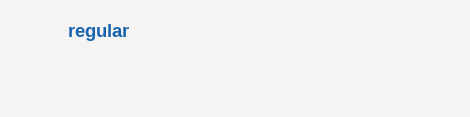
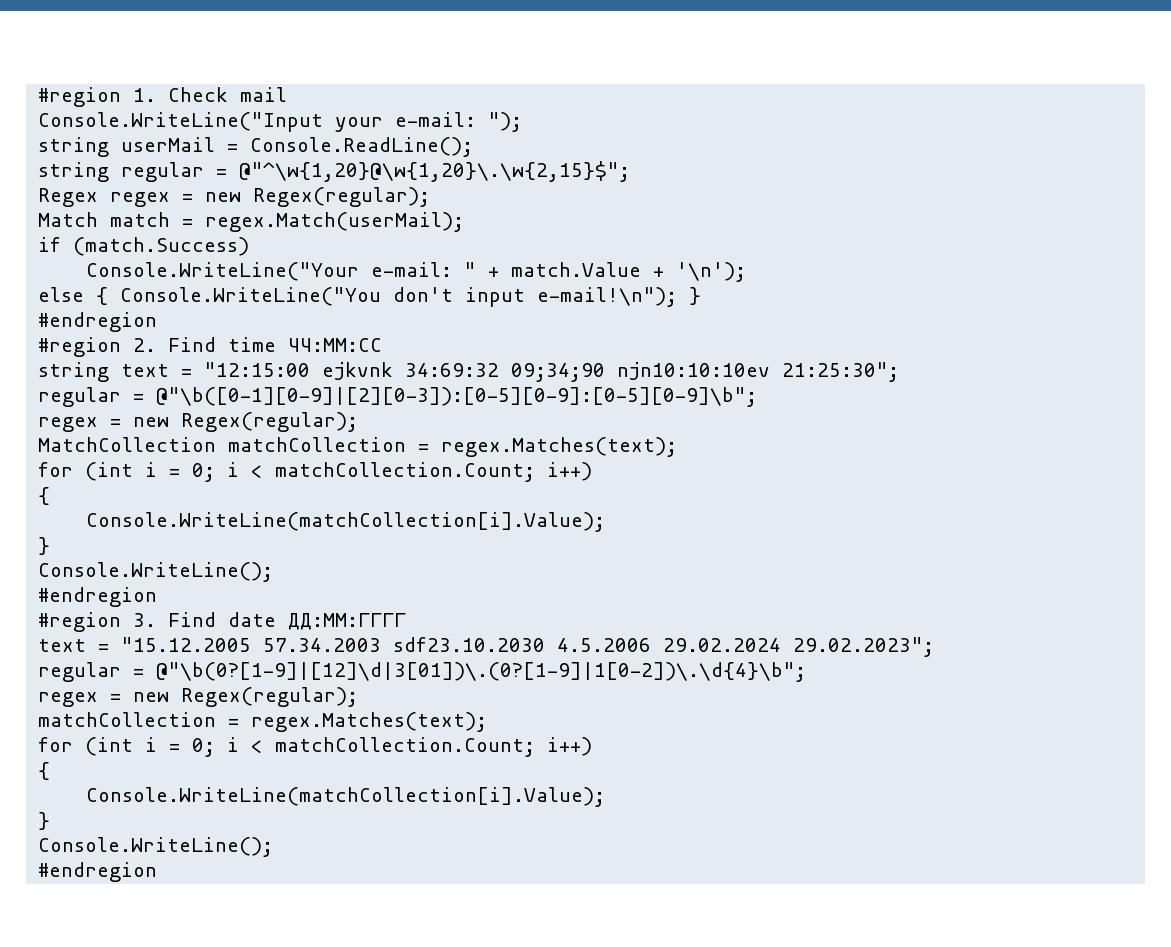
[68,24,129,41] regular -> [38,87,288,107] [38,112,523,132] [38,137,474,157] [38,161,631,182] [38,187,431,207] [38,212,465,232] [38,237,250,256] [86,262,747,282] [38,287,702,307] [38,312,158,332] [38,337,383,357] [38,362,900,382] [38,387,758,407] [38,412,359,432] [38,437,678,457] [38,462,593,482] [38,487,51,505] [86,512,606,532] [38,537,51,555] [38,562,274,582] [38,587,158,607] [38,612,407,632] [38,637,935,657] [38,662,807,682] [38,687,359,707] [38,712,488,732] [38,737,593,757] [38,762,51,780] [86,787,606,807] [38,812,51,830] [38,837,274,857] [38,862,158,882] #region 1. Сheck mail // Console.WriteLine("Input your e-mail: "); // string userMail = Console.ReadLine(); // string regular = @"^\w{1,20}@\w{1,20}\.\w{2,15}$"; // Regex regex = new Regex(regular); // Match match = regex.Match(userMail); // if (match.Success) // Console.WriteLine("Your e-mail: " + match.Value + '\n'); // else { Console.WriteLine("You don't input e-mail!\n"); } // #endregion // #region 2. Find time ЧЧ:MM:CC // string text = "12:15:00 ejkvnk 34:69:32 09;34;90 njn10:10:10ev 21:25:30"; // regular = @"\b([0-1][0-9]|[2][0-3]):[0-5][0-9]:[0-5][0-9]\b"; // regex = new Regex(regular); // MatchCollection matchCollection = regex.Matches(text); // for (int i = 0; i < matchCollection.Count; i++) // { // Console.WriteLine(matchCollection[i].Value); // } // Console.WriteLine(); // #endregion // #region 3. Find date ДД:MM:ГГГГ // text = "15.12.2005 57.34.2003 sdf23.10.2030 4.5.2006 29.02.2024 29.02.2023"; // regular = @"\b(0?[1-9]|[12]\d|3[01])\.(0?[1-9]|1[0-2])\.\d{4}\b"; // regex = new Regex(regular); // matchCollection = regex.Matches(text); // for (int i = 0; i < matchCollection.Count; i++) // { // Console.WriteLine(matchCollection[i].Value); // } // Console.WriteLine(); // #endregion

